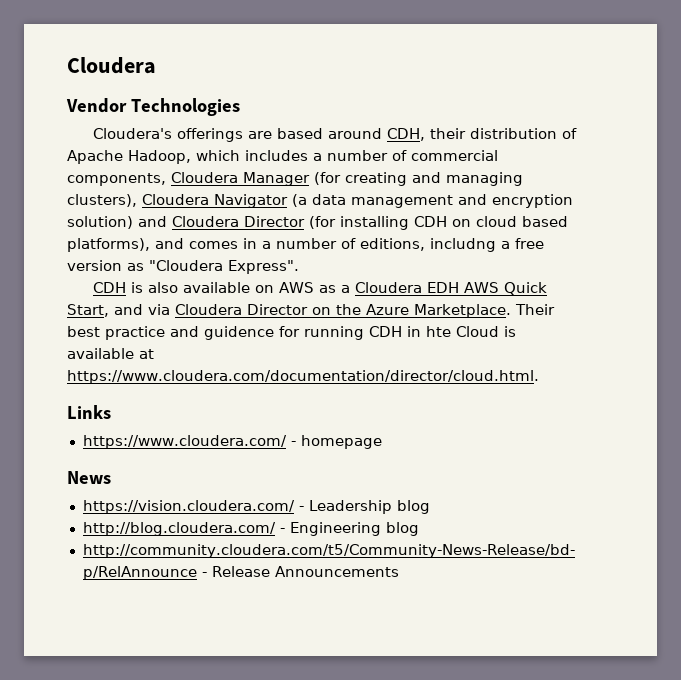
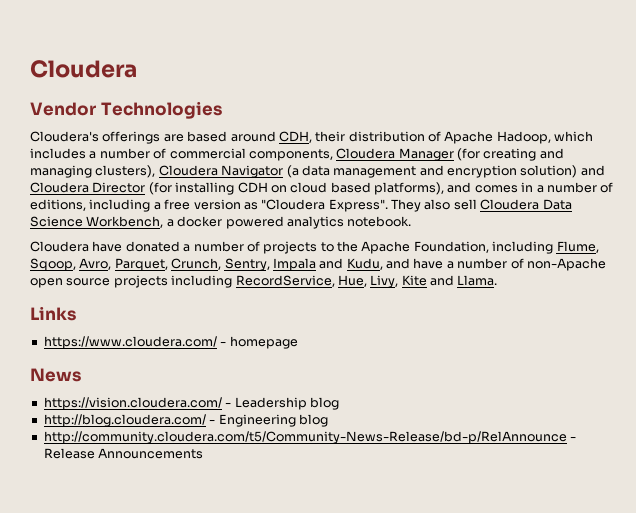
[430,238,496,252] includng -> [89,199,151,212] including
[93,282,548,295] [67,304,555,318] [67,326,516,340] [67,348,154,359] [67,370,539,384] // CDH is also available on AWS as a Cloudera EDH AWS Quick Start, and via Cloudera Director on the Azure Marketplace. Their best practice and guidence for running CDH in hte Cloud is available at https://www.cloudera.com/documentation/director/cloud.html. -> [391,199,572,212] [30,216,412,229] [30,241,599,254] [30,258,606,271] [30,275,498,288] They also sell Cloudera Data Science Workbench, a docker powered analytics notebook. // Cloudera have donated a number of projects to the Apache Foundation, including Flume, Sqoop, Avro, Parquet, Crunch, Sentry, Impala and Kudu, and have a number of non-Apache open source projects including RecordService, Hue, Livy, Kite and Llama.

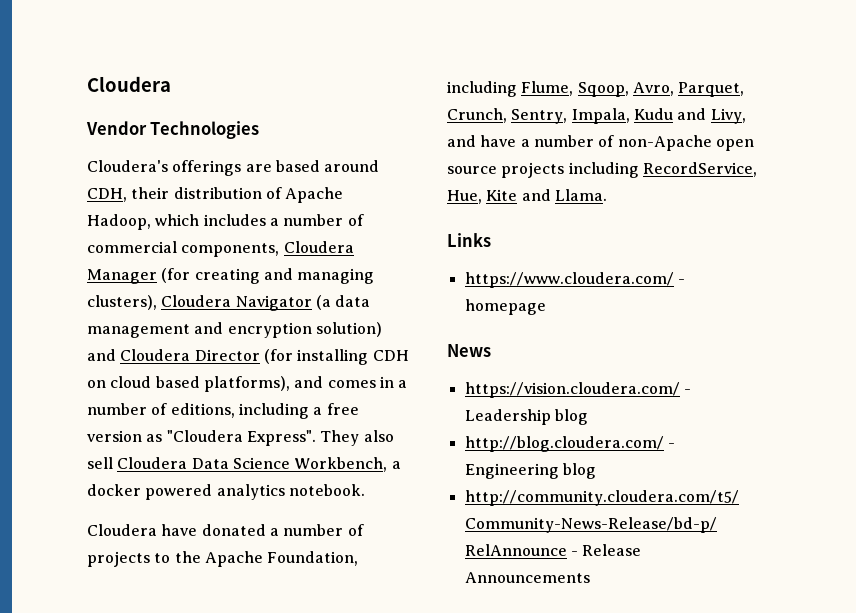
[272,258,383,271] Impala and Kudu, -> [571,108,746,124] Impala, Kudu and Livy,
[370,275,399,288] Livy, -> (482, 197) none

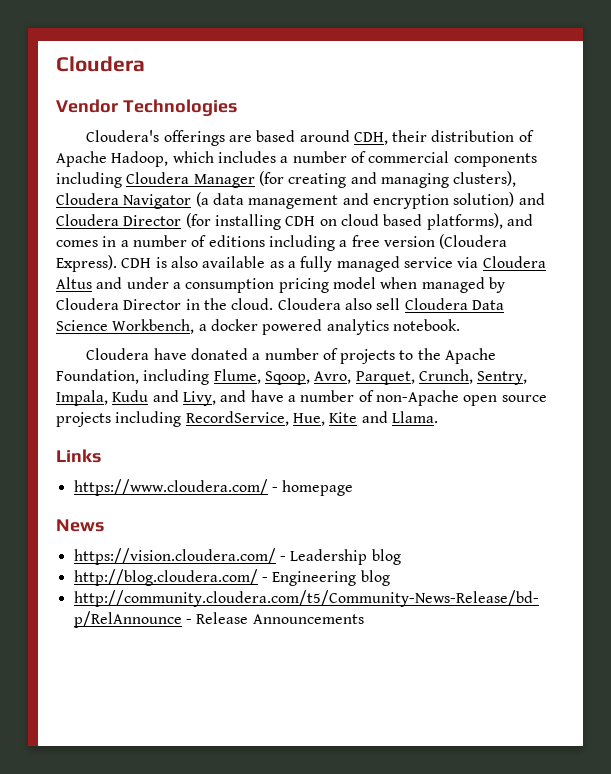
[181,243,280,257] components, -> [453,153,537,167] [56,172,122,188] components including
[170,403,235,418] editions, -> [208,235,265,247] editions
[146,430,360,446] as "Cloudera Express". They -> [439,234,508,249] [56,255,546,272] [56,277,505,293] [56,298,341,310] (Cloudera Express). CDH is also available as a fully managed service via Cloudera Altus and under a consumption pricing model when managed by Cloudera Director in the cloud. Cloudera

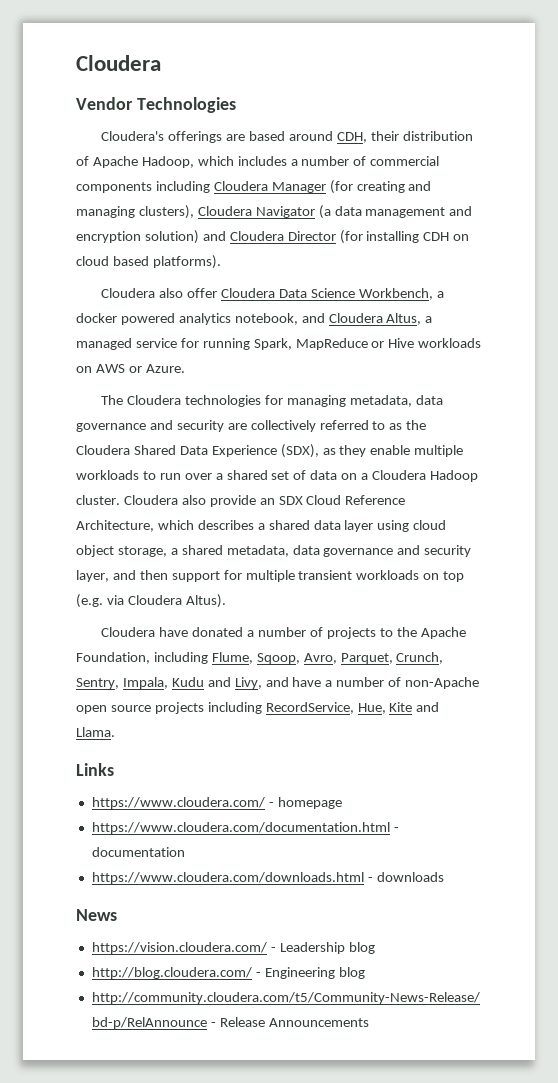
[426,213,533,230] [56,234,508,251] [56,255,546,272] [56,277,505,293] [56,298,401,310] platforms), and comes in a number of editions including a free version (Cloudera Express). CDH is also available as a fully managed service via Cloudera Altus and under a consumption pricing model when managed by Cloudera Director in the cloud. Cloudera also sell -> [152,255,221,269] [101,288,218,298] platforms). // Cloudera also offer
[392,319,460,331] notebook. -> [234,313,433,325] [76,338,482,350] [76,364,185,373] [101,395,443,407] [76,420,427,432] [76,444,464,458] [76,470,478,482] [76,495,406,507] [76,520,447,532] [76,545,472,557] [76,570,465,582] [76,594,226,608] notebook, and Cloudera Altus, a managed service for running Spark, MapReduce or Hive workloads on AWS or Azure. // The Cloudera technologies for managing metadata, data governance and security are collectively referred to as the Cloudera Shared Data Experience (SDX), as they enable multiple workloads to run over a shared set of data on a Cloudera Hadoop cluster. Cloudera also provide an SDX Cloud Reference Architecture, which describes a shared data layer using cloud object storage, a shared metadata, data governance and security layer, and then support for multiple transient workloads on top (e.g. via Cloudera Altus).
(354, 488) none -> [91,822,399,834] [91,847,185,857] [91,872,444,884] // https://www.cloudera.com/documentation.html - documentation // https://www.cloudera.com/downloads.html - downloads

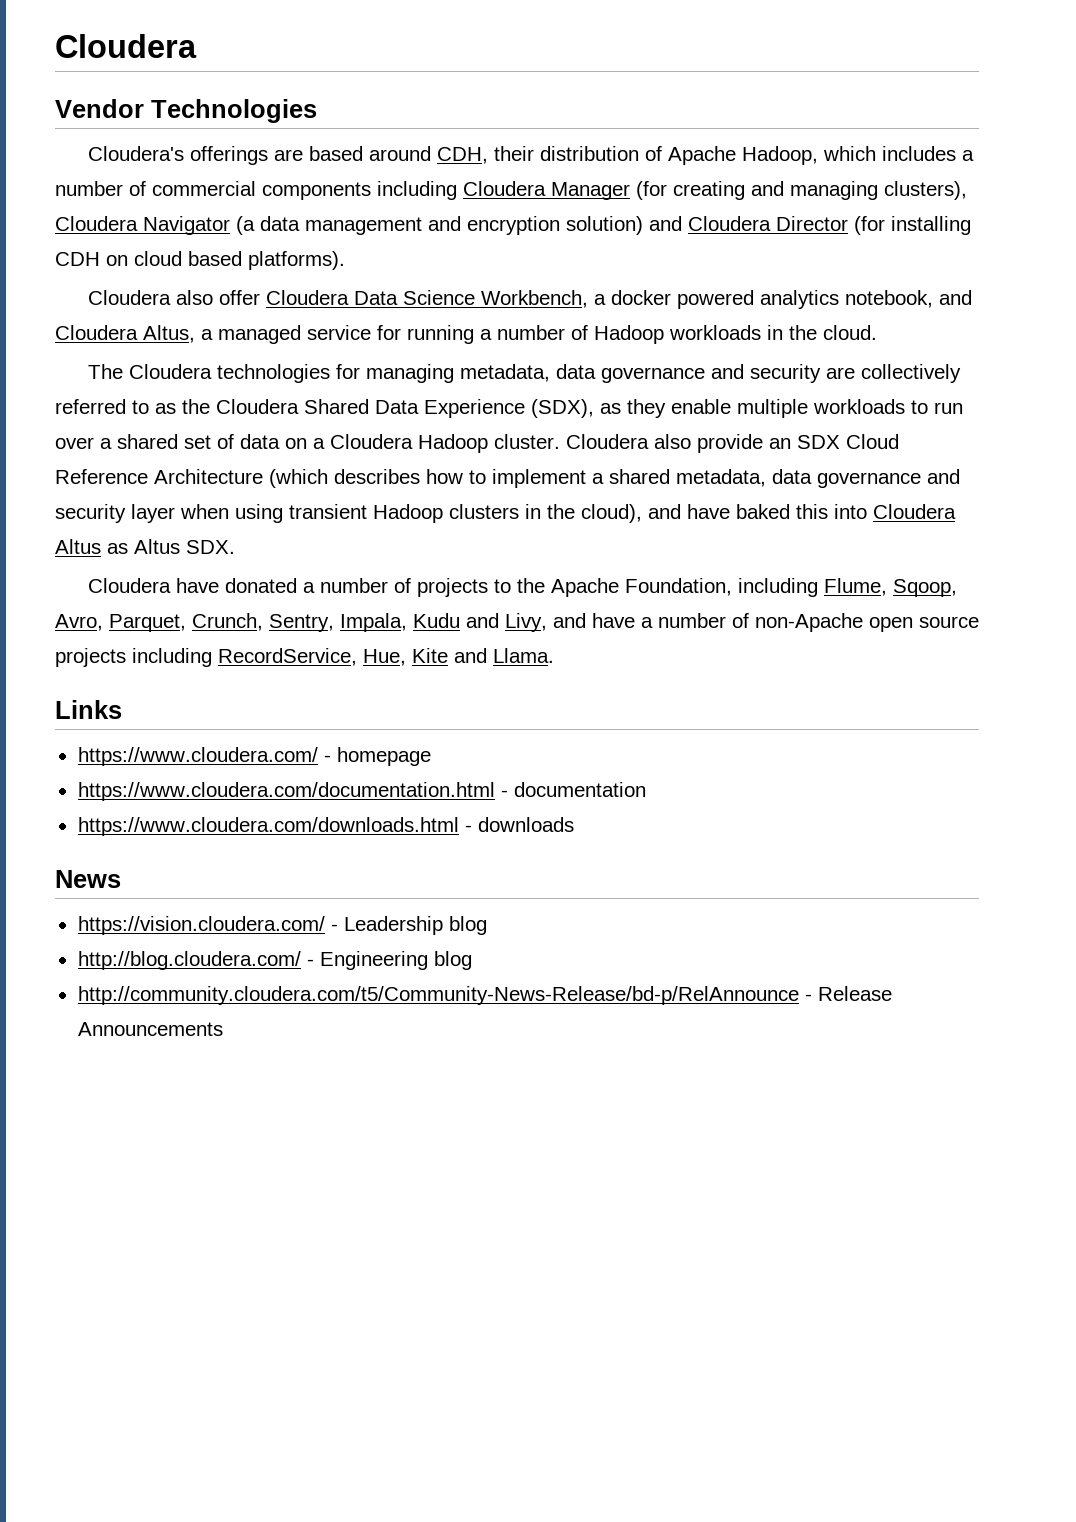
[253,338,482,350] [76,364,185,373] Spark, MapReduce or Hive workloads on AWS or Azure. -> [480,325,877,344] a number of Hadoop workloads in the cloud.
[76,520,447,532] [76,545,167,557] Architecture, which describes a shared data layer using cloud object storage, -> [154,469,586,488] Architecture (which describes how to implement
[76,570,465,582] [76,594,226,608] layer, and then support for multiple transient workloads on top (e.g. via Cloudera Altus). -> [131,504,956,523] [55,539,235,554] layer when using transient Hadoop clusters in the cloud), and have baked this into Cloudera Altus as Altus SDX.

